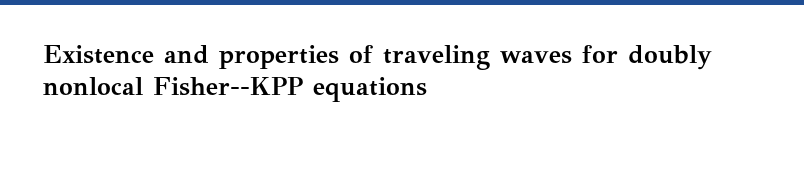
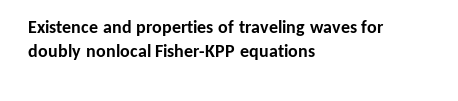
[153,77,303,96] Fisher--KPP -> [155,44,236,57] Fisher-KPP

